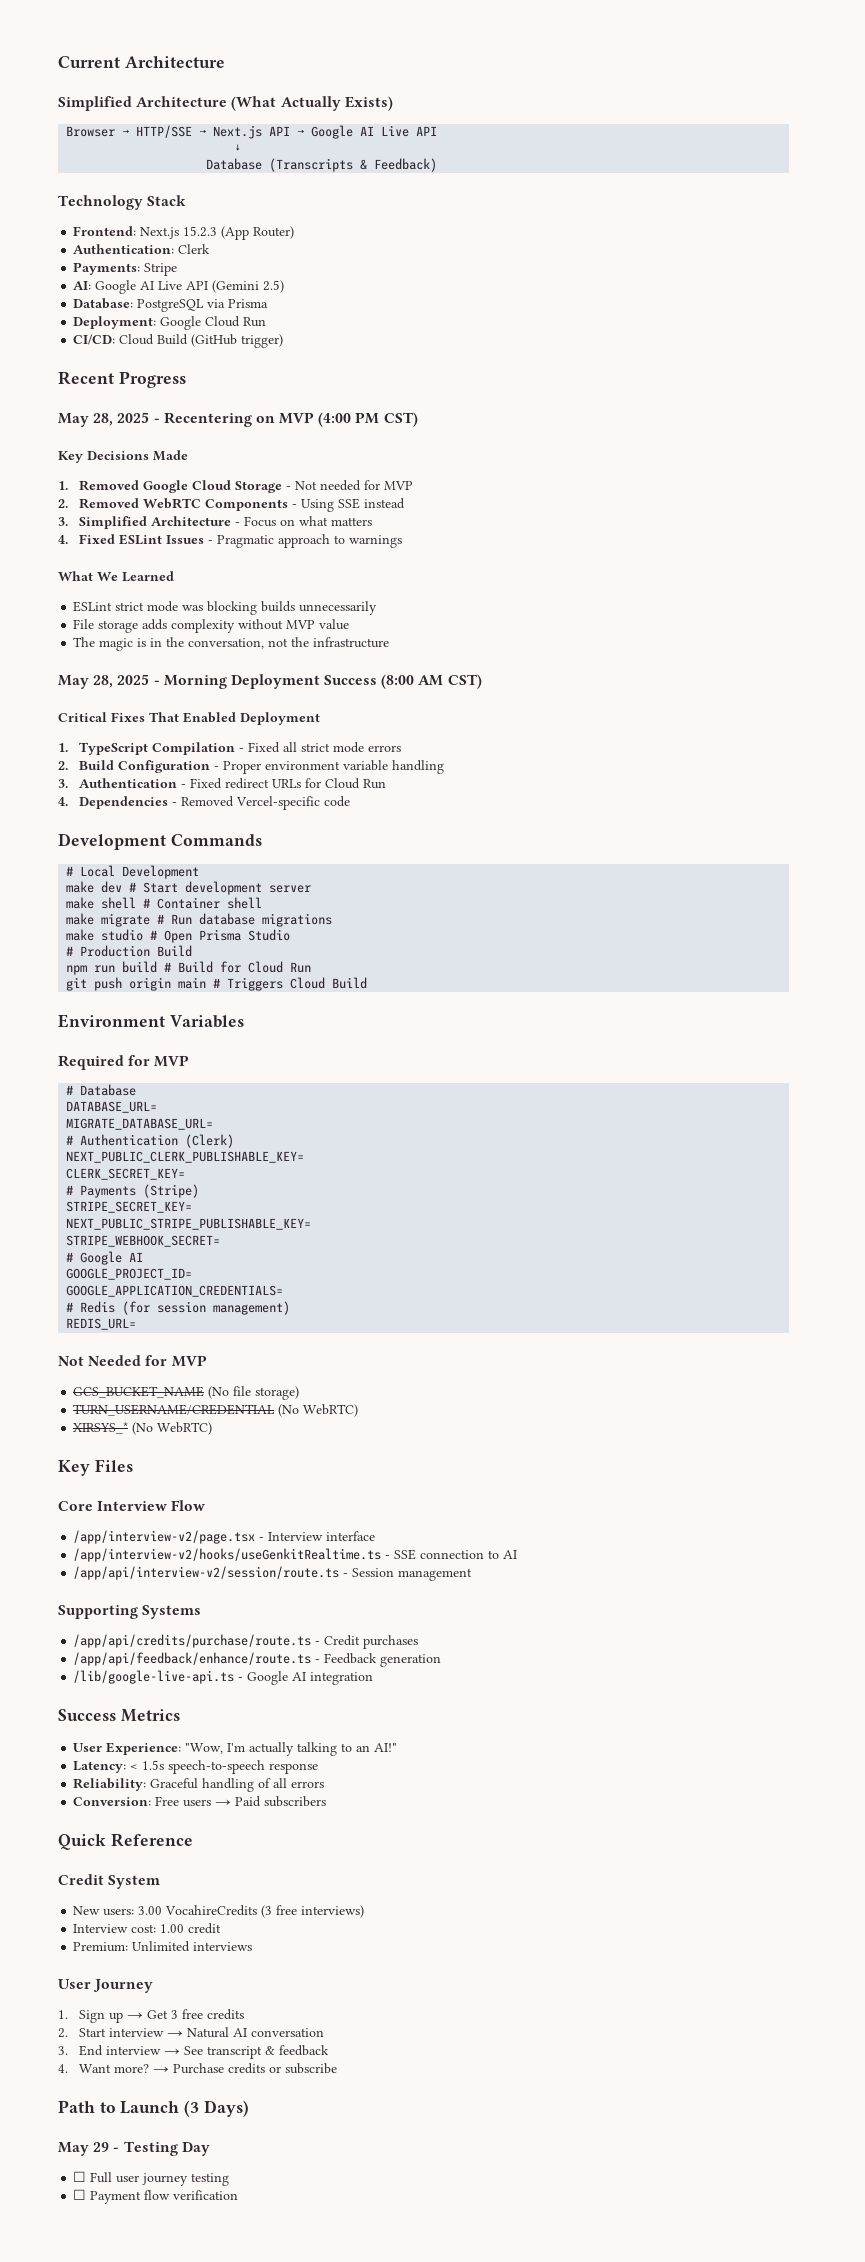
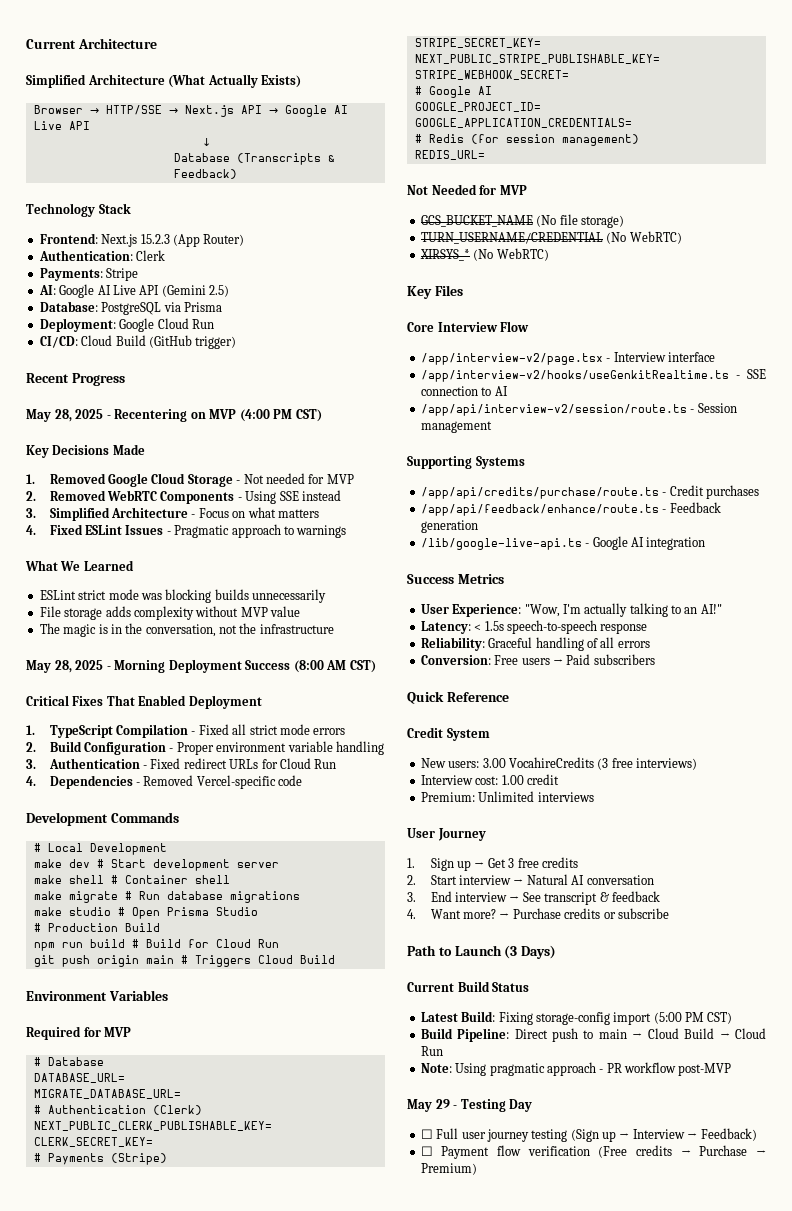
(249, 2108) none -> [407,981,530,992] [420,1011,733,1025] [420,1028,766,1042] [420,1046,443,1056] [420,1062,732,1076] // Current Build Status // Latest Build: Fixing storage-config import (5:00 PM CST) // Build Pipeline: Direct push to main → Cloud Build → Cloud Run // Note: Using pragmatic approach - PR workflow post-MVP
[73,2189,239,2204] // ☐ Payment flow verification -> [570,1128,757,1142] [420,1145,766,1159] [420,1163,477,1175] (Sign up → Interview → Feedback) // ☐ Payment flow verification (Free credits → Purchase → Premium)

